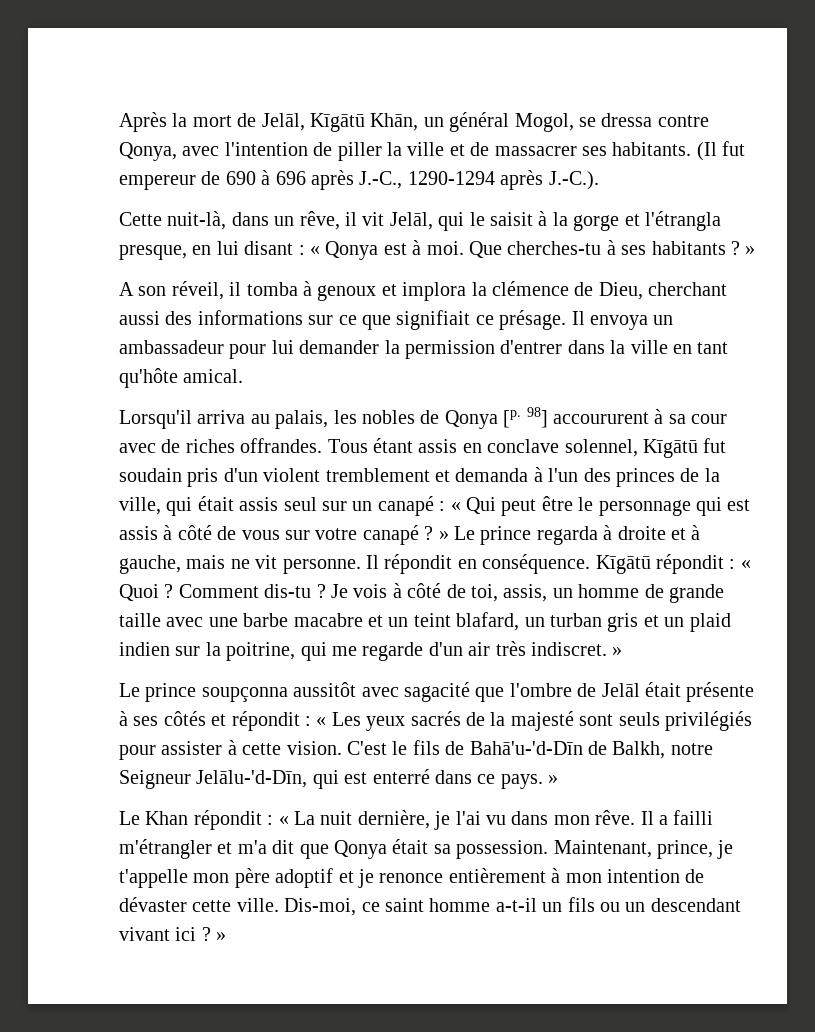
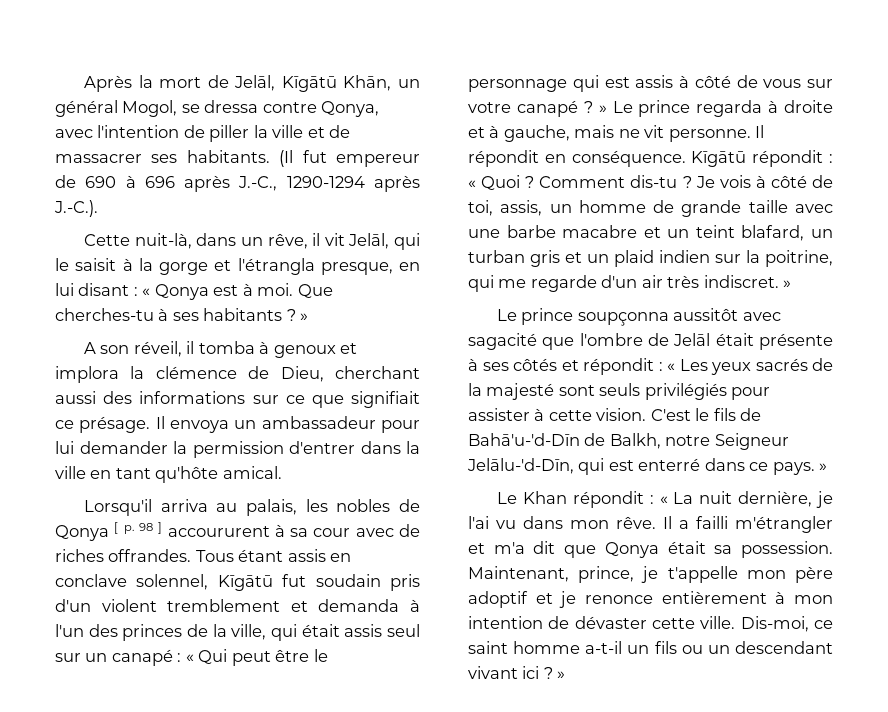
[503,407,548,428] [p. 98] -> [114,522,163,534] [ p. 98 ]

